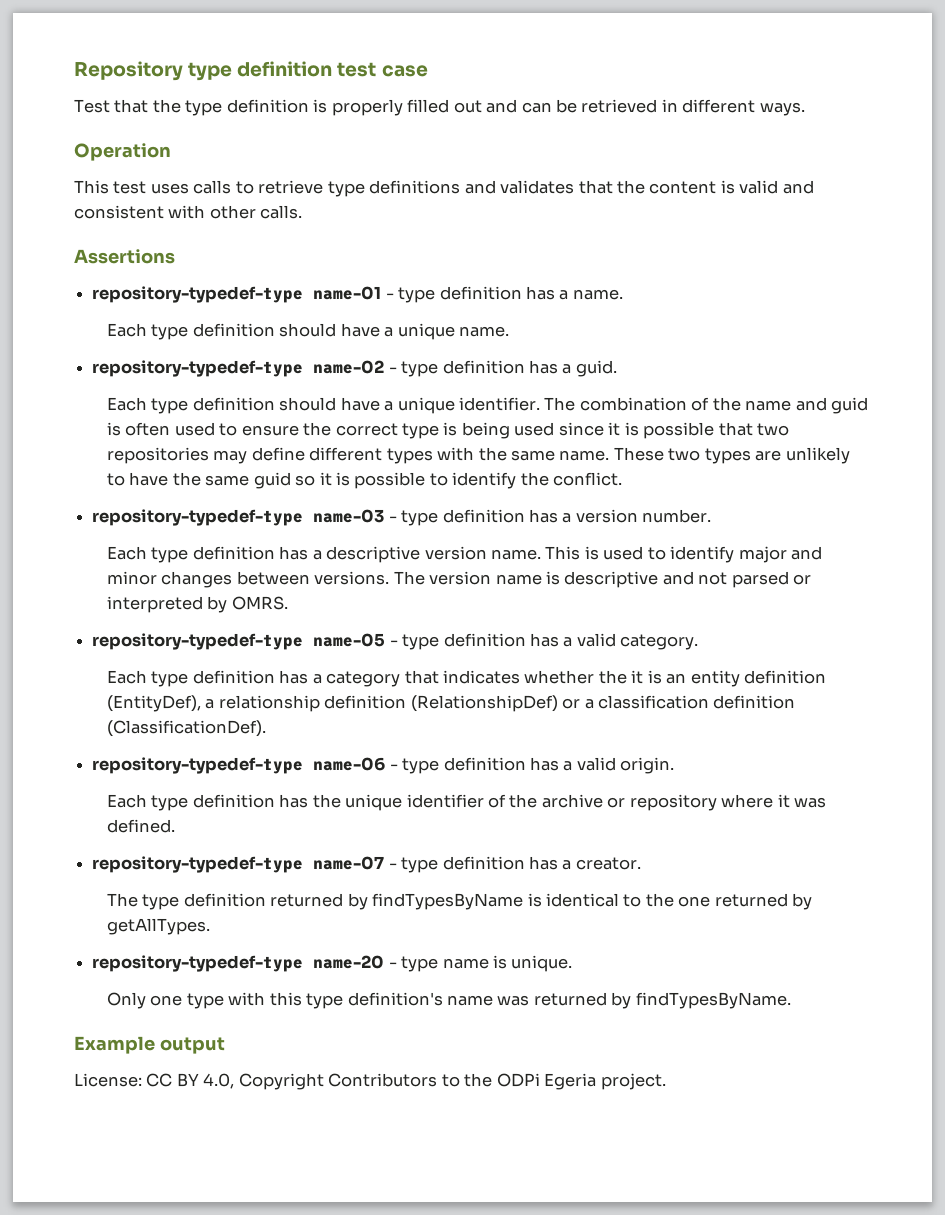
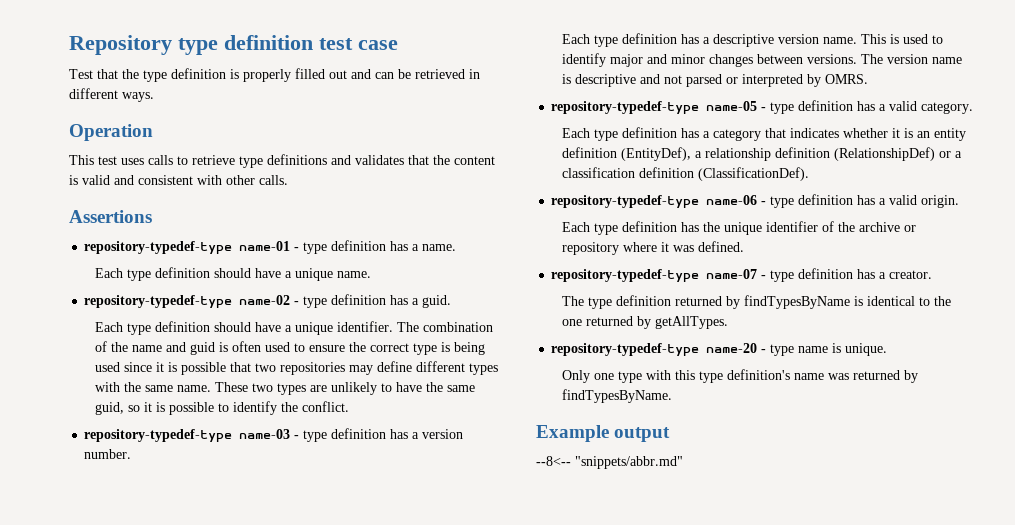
[253,472,291,489] guid -> [94,402,124,415] guid,
[598,670,627,684] the -> (888, 133) none
[74,1073,666,1090] License: CC BY 4.0, Copyright Contributors to the ODPi Egeria project. -> [536,456,683,469] --8<-- "snippets/abbr.md"

